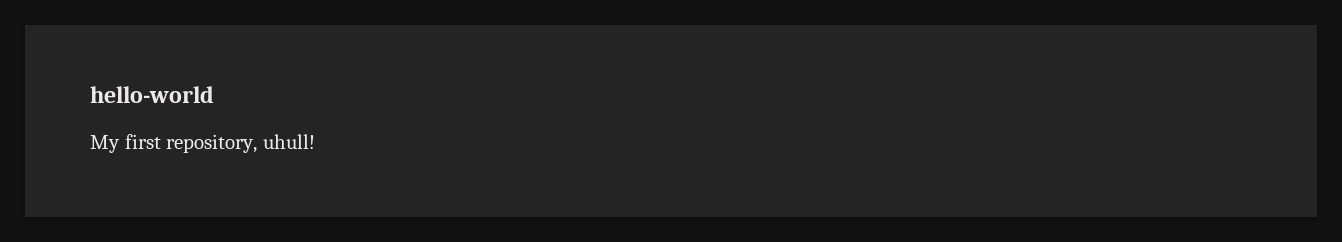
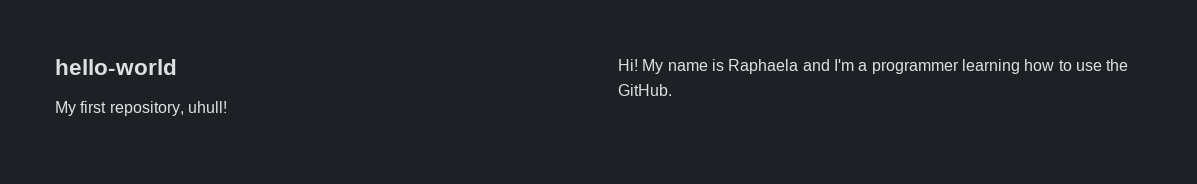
(315, 141) none -> [618,59,1129,74] [618,84,672,96] // Hi! My name is Raphaela and I'm a programmer learning how to use the GitHub.

